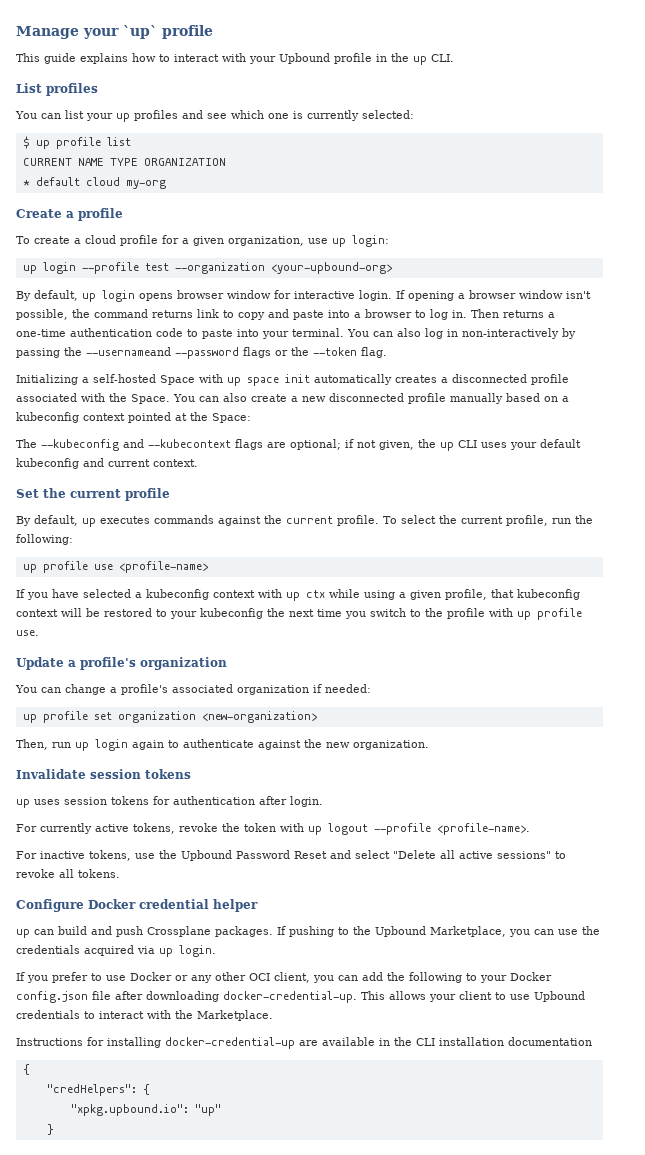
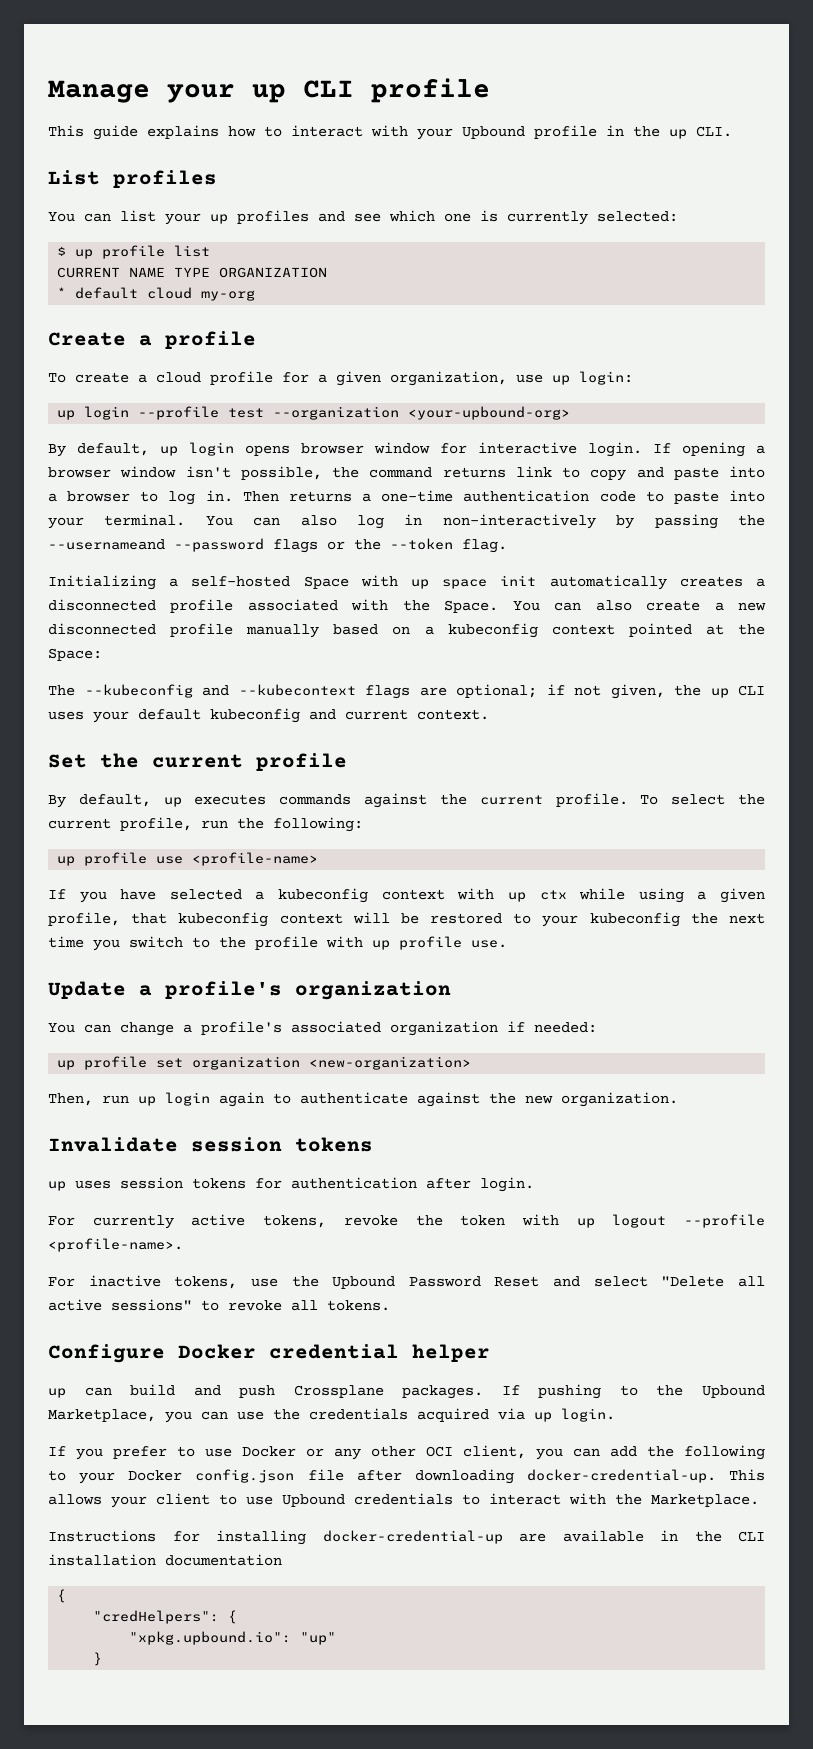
[123,25,157,39] `up` -> [252,80,354,103] up CLI

